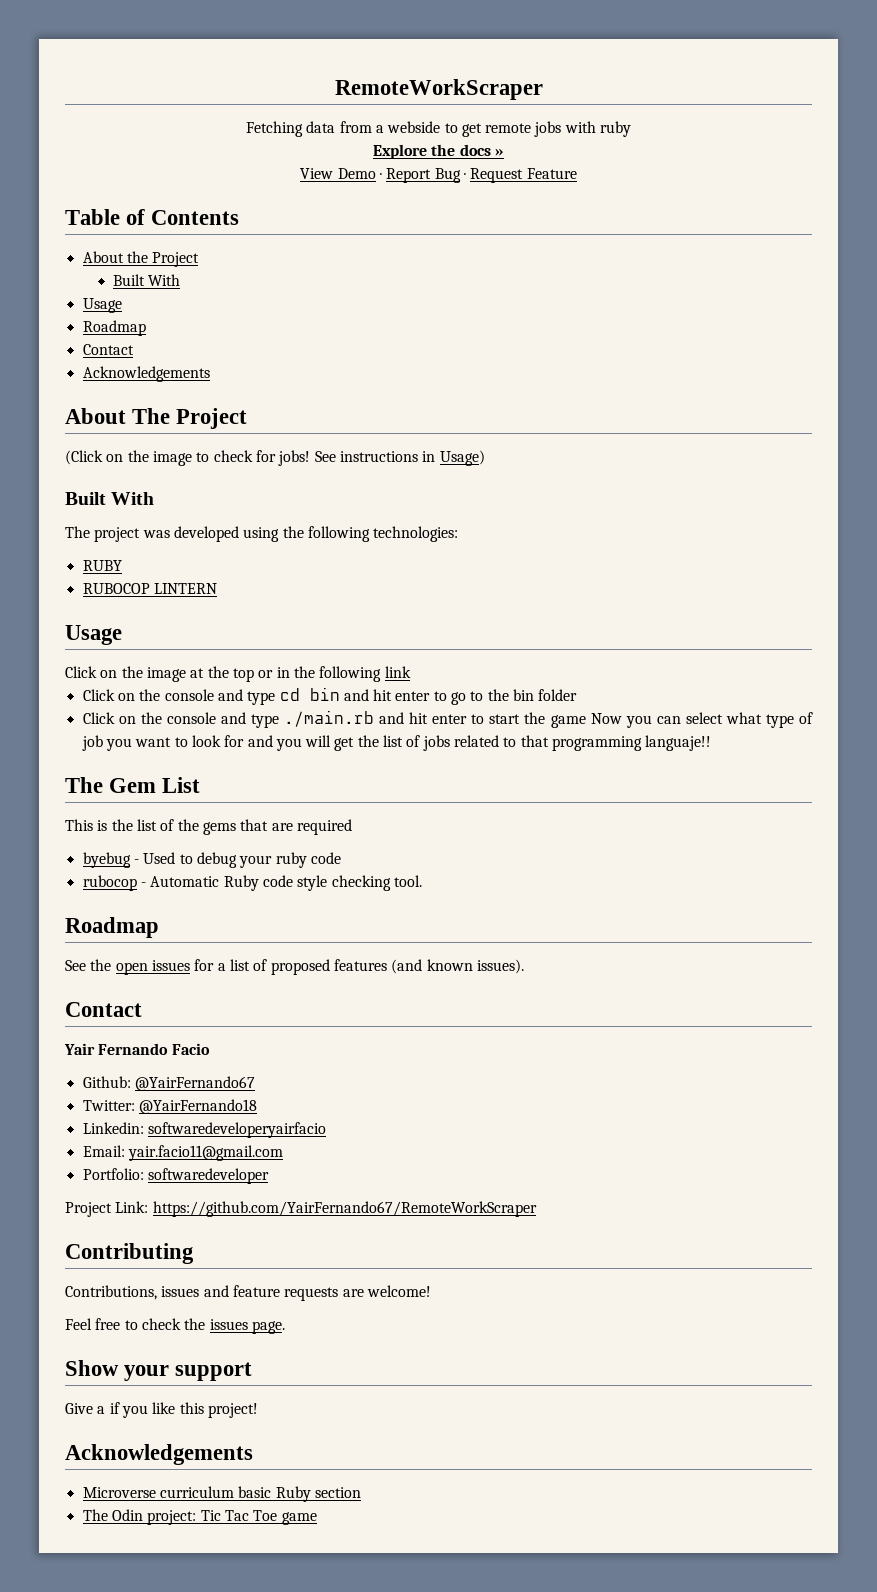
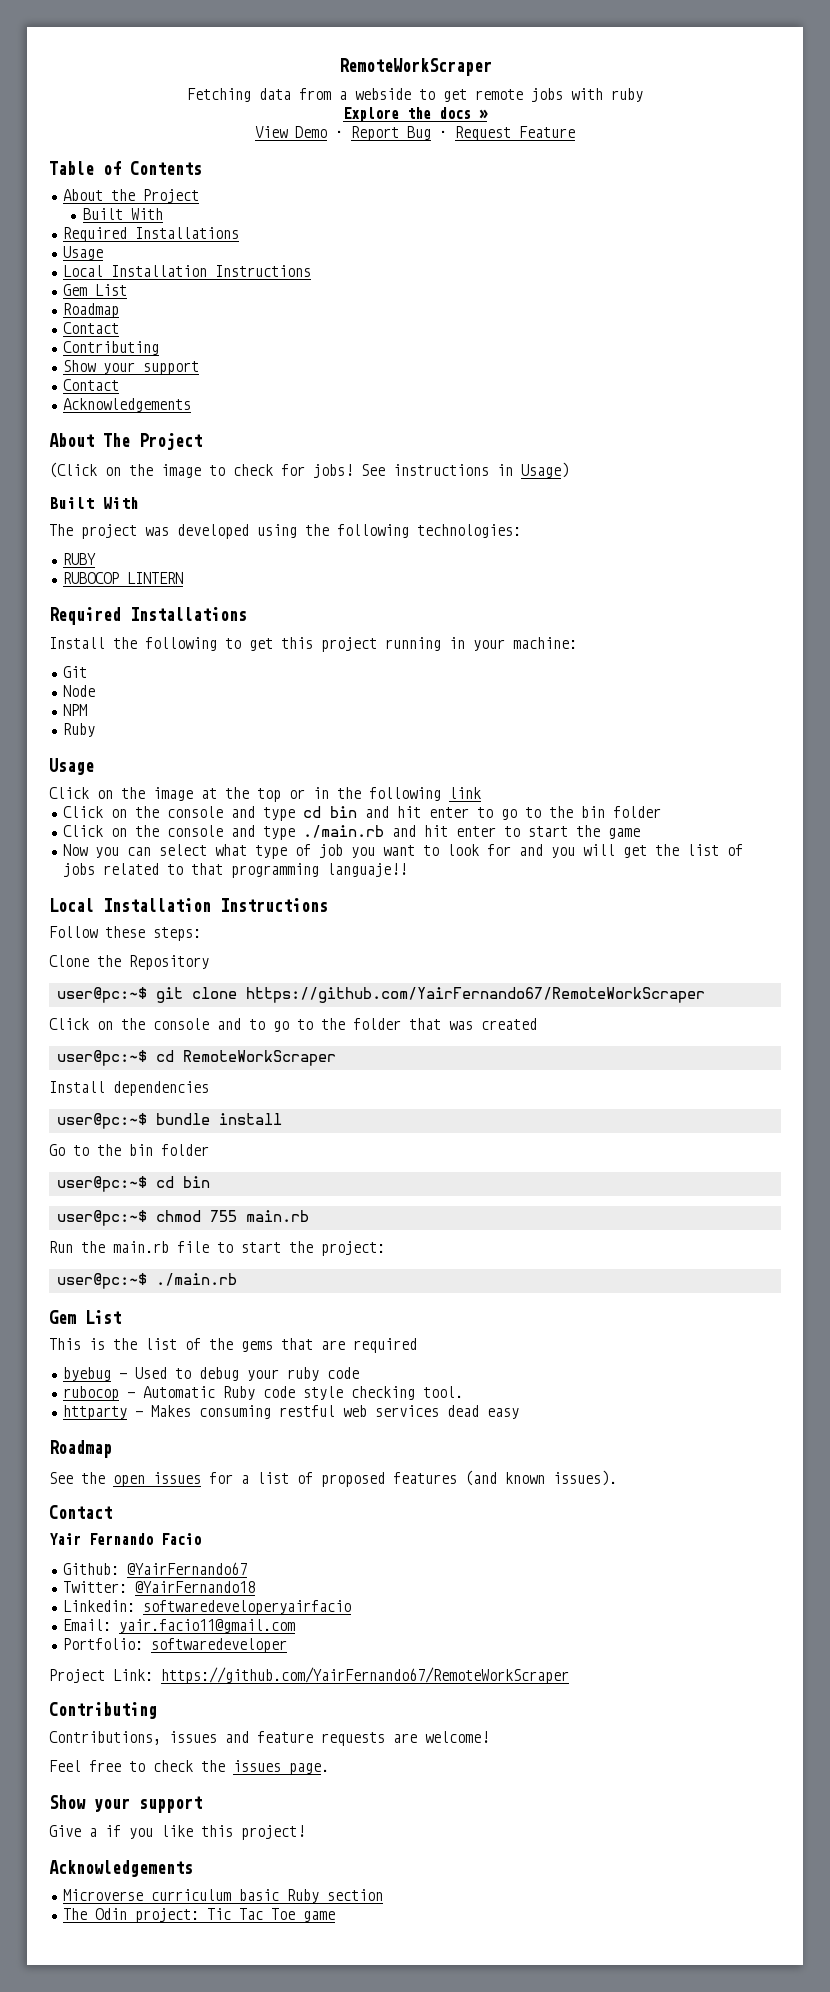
[82,298,122,313] [82,320,146,336] // Usage // Roadmap -> [62,227,239,242] [62,246,103,260] [62,265,311,277] [62,284,127,296] [62,303,119,318] [62,322,119,334] [62,341,159,355] [62,360,199,375] // Required Installations // Usage // Local Installation Instructions // Gem List // Roadmap // Contact // Contributing // Show your support
(217, 588) none -> [49,607,247,625] [49,637,577,652] [62,666,87,678] [62,685,95,697] [62,704,87,716] [62,723,95,737] // Required Installations // Install the following to get this project running in your machine: // Git // Node // NPM // Ruby
(586, 721) none -> (640, 833) //
[65,777,103,793] The -> [49,898,328,912] [49,926,201,941] [49,955,209,970] [56,987,705,1003] [49,1018,537,1032] [56,1050,336,1066] [49,1081,209,1096] [56,1113,282,1129] [49,1144,209,1156] [56,1176,210,1192] [56,1210,309,1226] [49,1241,385,1256] [56,1273,237,1289] Local Installation Instructions // Follow these steps: // Clone the Repository // user@pc:~$ git clone https://github.com/YairFernando67/RemoteWorkScraper // Click on the console and to go to the folder that was created // user@pc:~$ cd RemoteWorkScraper // Install dependencies // user@pc:~$ bundle install // Go to the bin folder // user@pc:~$ cd bin // user@pc:~$ chmod 755 main.rb // Run the main.rb file to start the project: // user@pc:~$ ./main.rb //
(422, 881) none -> [62,1405,519,1420] // httparty - Makes consuming restful web services dead easy

